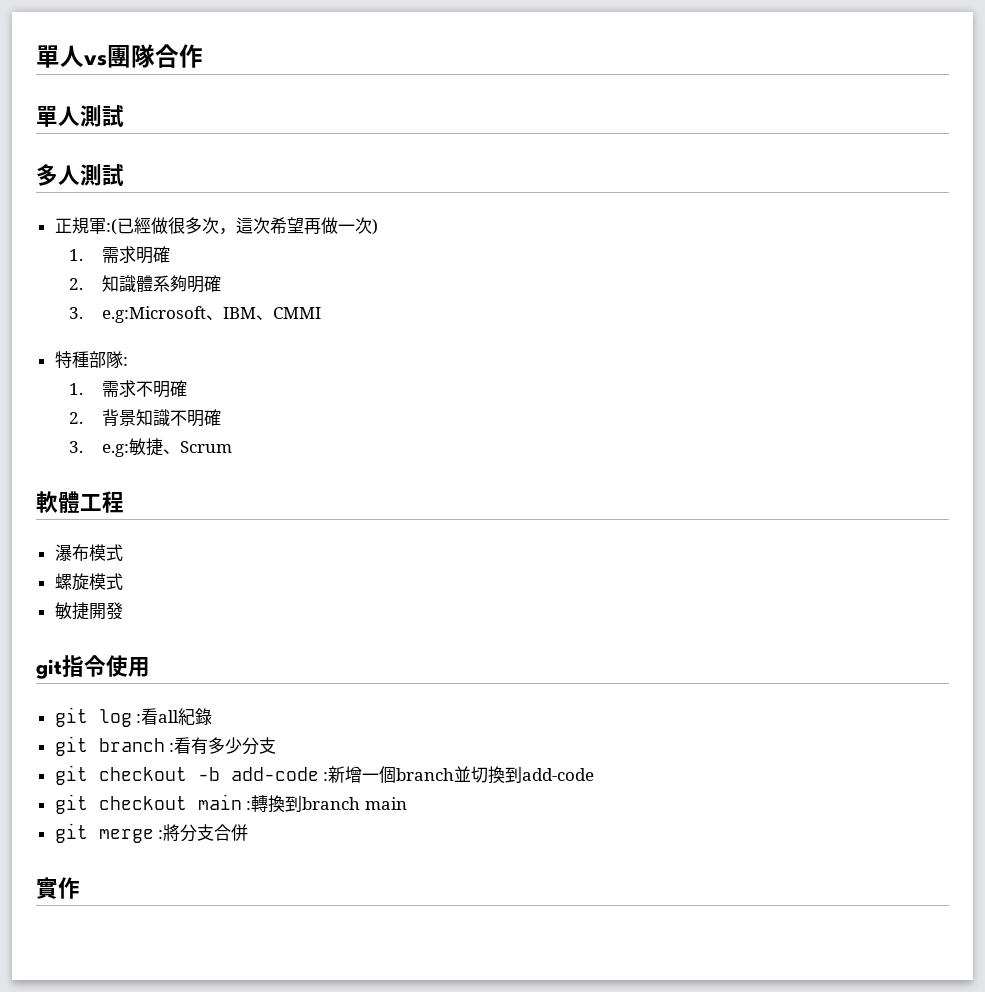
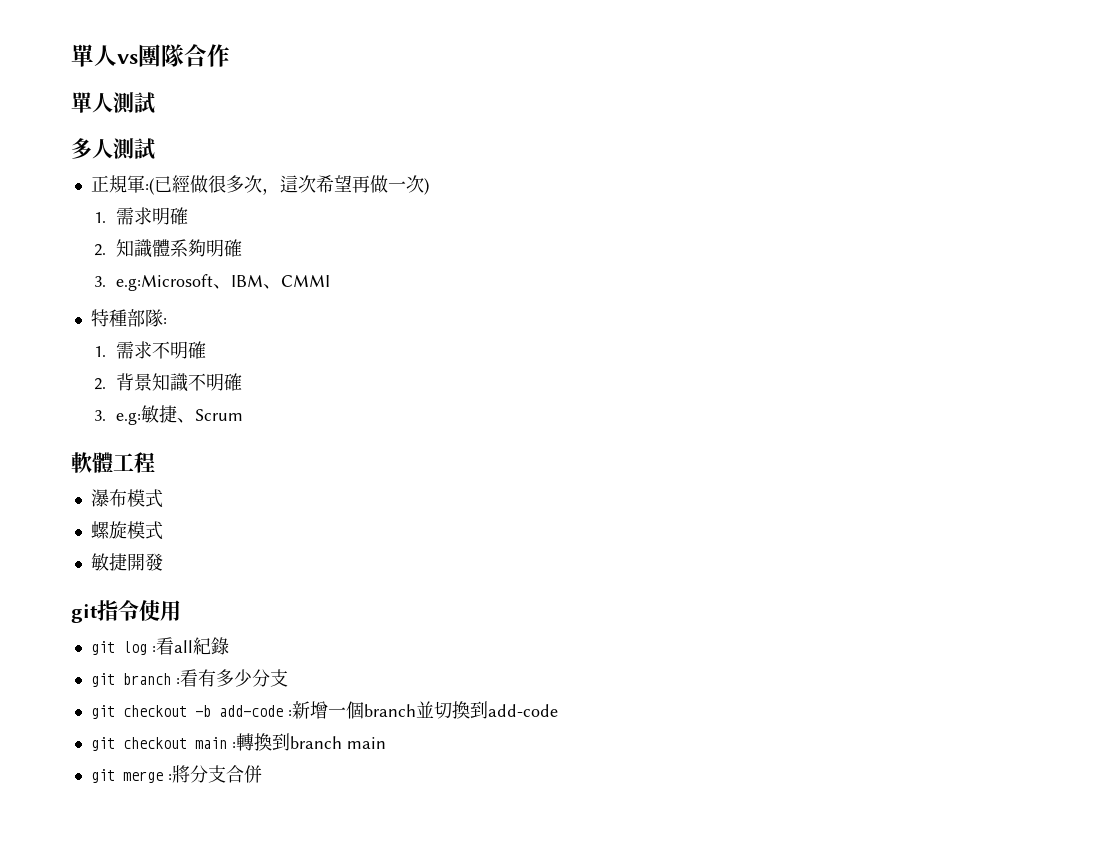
[36,877,80,899] // 實作 -> (262, 774) none

